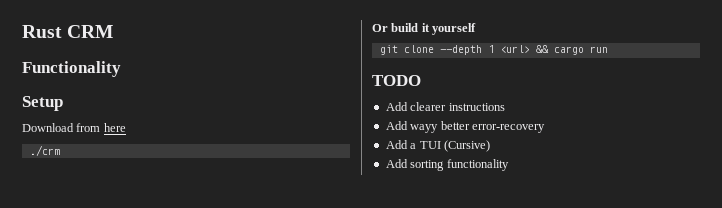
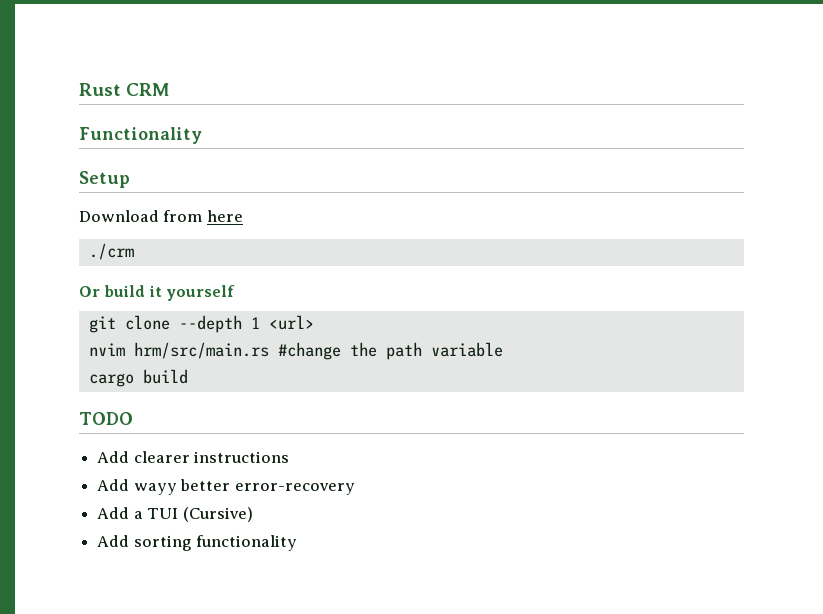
[535,45,608,55] && cargo run -> [88,342,503,360] [88,369,188,387] // nvim hrm/src/main.rs #change the path variable // cargo build

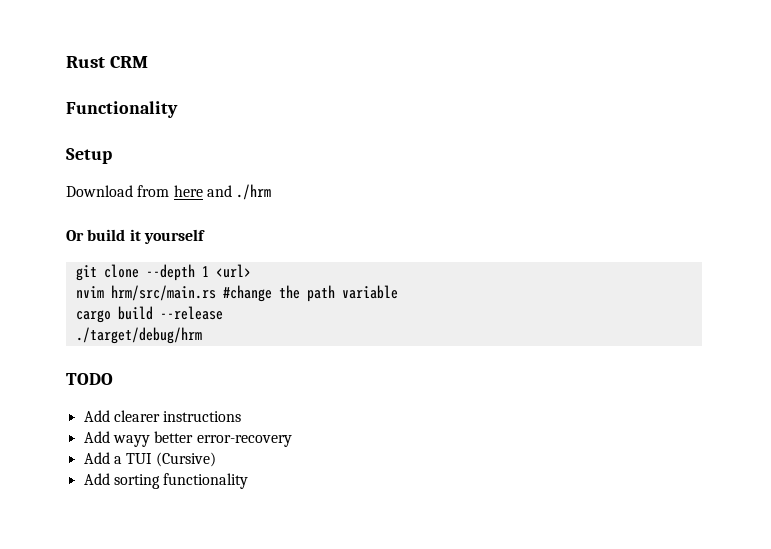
[88,243,134,260] // ./crm -> [206,184,272,200] and ./hrm
(188, 376) none -> [159,306,223,320] [75,327,202,344] --release // ./target/debug/hrm

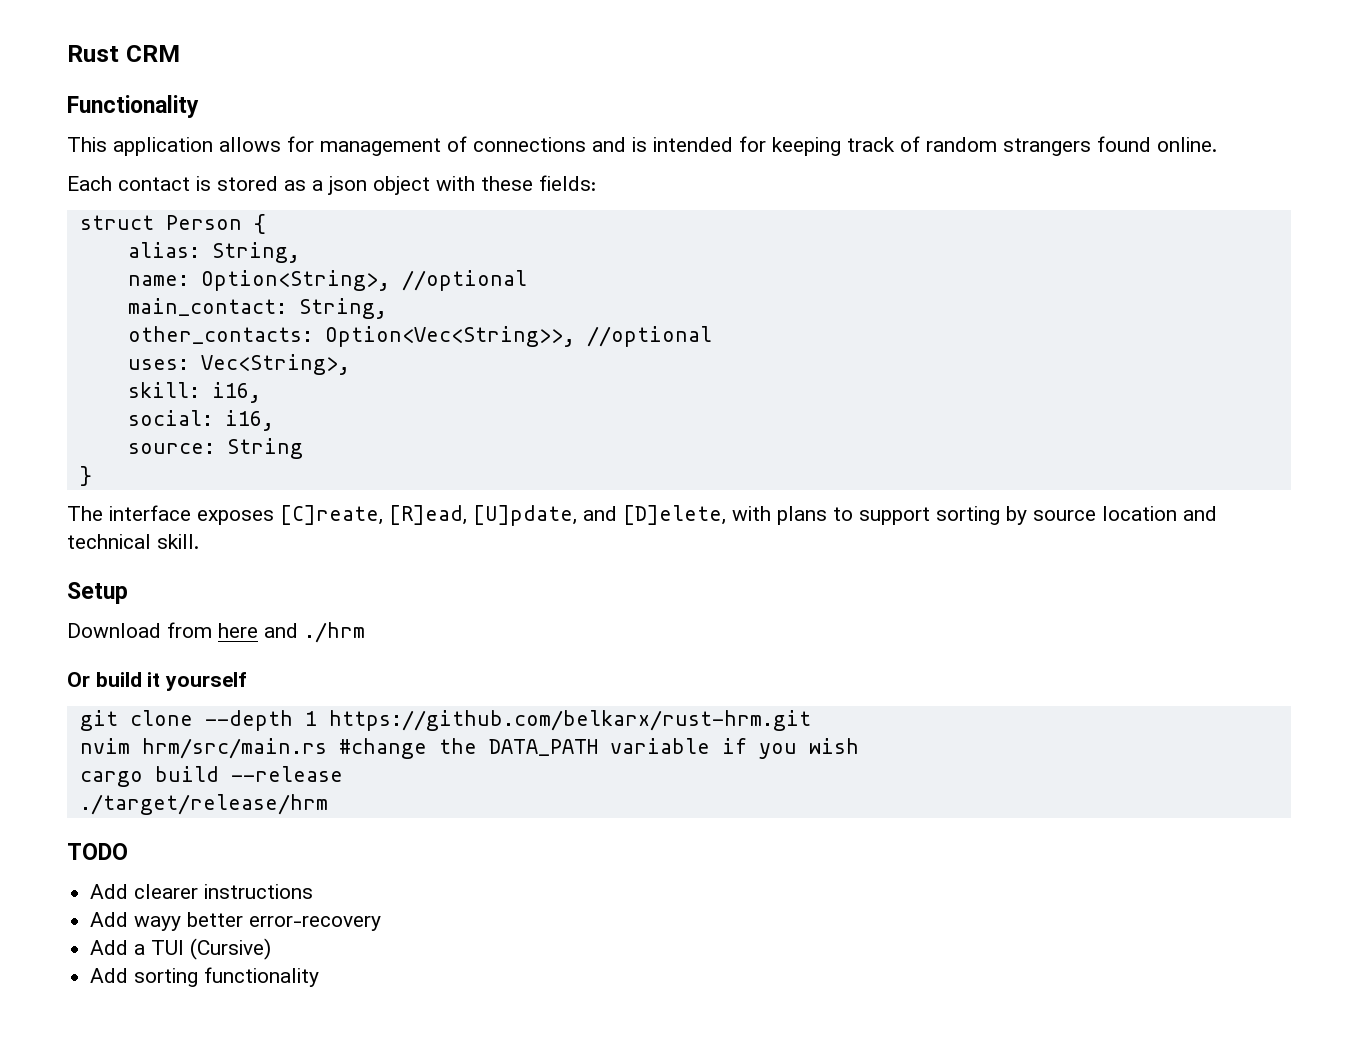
(178, 109) none -> [67,136,1217,156] [67,175,596,195] [79,214,266,234] [127,242,300,263] [127,270,527,291] [127,298,387,319] [127,326,712,347] [127,354,350,375] [127,382,261,403] [127,410,274,431] [127,438,303,459] [79,466,92,486] [67,505,1217,526] [67,534,199,549] // This application allows for management of connections and is intended for keeping track of random strangers found online. // Each contact is stored as a json object with these fields: // struct Person { // alias: String, // name: Option<String>, //optional // main_contact: String, // other_contacts: Option<Vec<String>>, //optional // uses: Vec<String>, // skill: i16, // social: i16, // source: String // } // The interface exposes [C]reate, [R]ead, [U]pdate, and [D]elete, with plans to support sorting by source location and technical skill.
[215,264,251,278] <url> -> [328,710,811,731] https://github.com/belkarx/rust-hrm.git
[306,285,335,302] path -> [488,739,598,756] DATA_PATH
(398, 292) none -> [721,738,859,759] if you wish
[75,327,202,344] ./target/debug/hrm -> [79,794,328,815] ./target/release/hrm

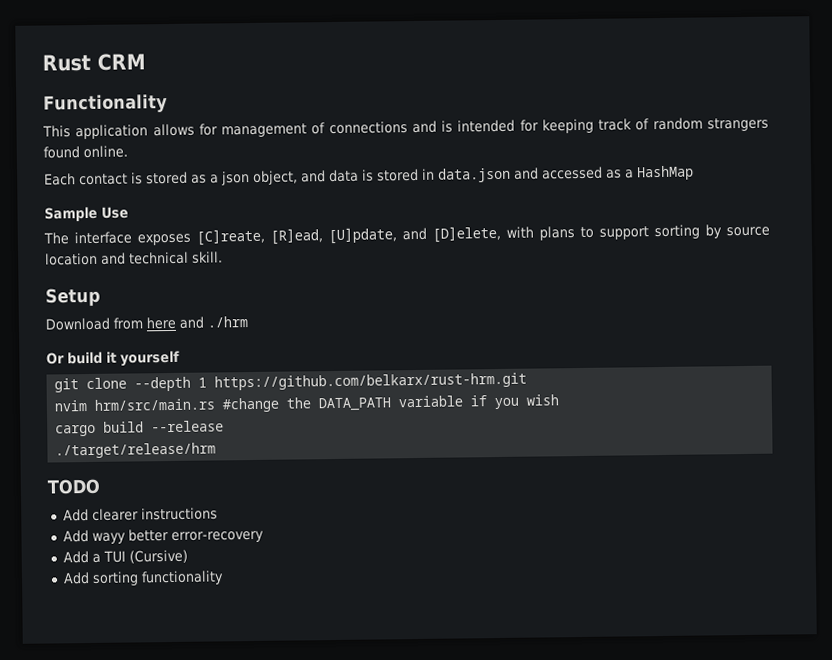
[373,175,596,195] [79,214,266,234] [127,242,300,263] [127,270,527,291] [127,298,387,319] [127,326,712,347] [127,354,350,375] [127,382,261,403] [127,410,274,431] [127,438,303,459] [79,466,92,486] object with these fields: // struct Person { // alias: String, // name: Option<String>, //optional // main_contact: String, // other_contacts: Option<Vec<String>>, //optional // uses: Vec<String>, // skill: i16, // social: i16, // source: String // } -> [253,165,694,185] [44,206,129,222] object, and data is stored in data.json and accessed as a HashMap // Sample Use

